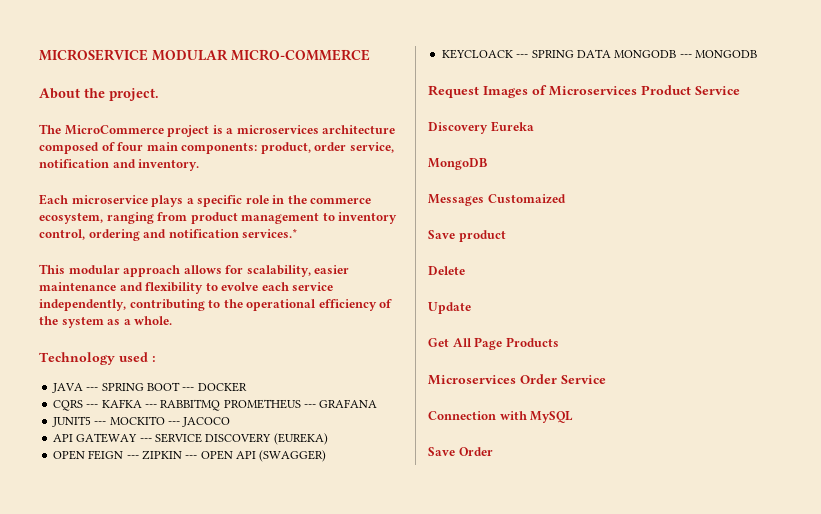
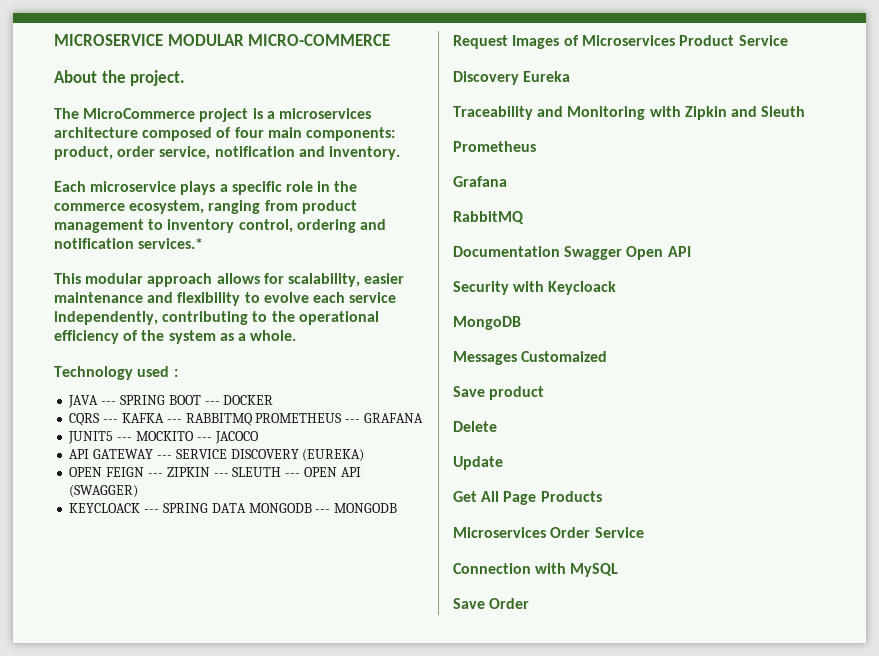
(198, 457) none -> [232,467,301,477] SLEUTH ---
(534, 126) none -> [453,106,806,120] [453,141,536,152] [453,176,507,187] [453,211,524,224] [453,246,691,260] [453,281,617,295] // Traceability and Monitoring with Zipkin and Sleuth // Prometheus // Grafana // RabbitMQ // Documentation Swagger Open API // Security with Keycloack

